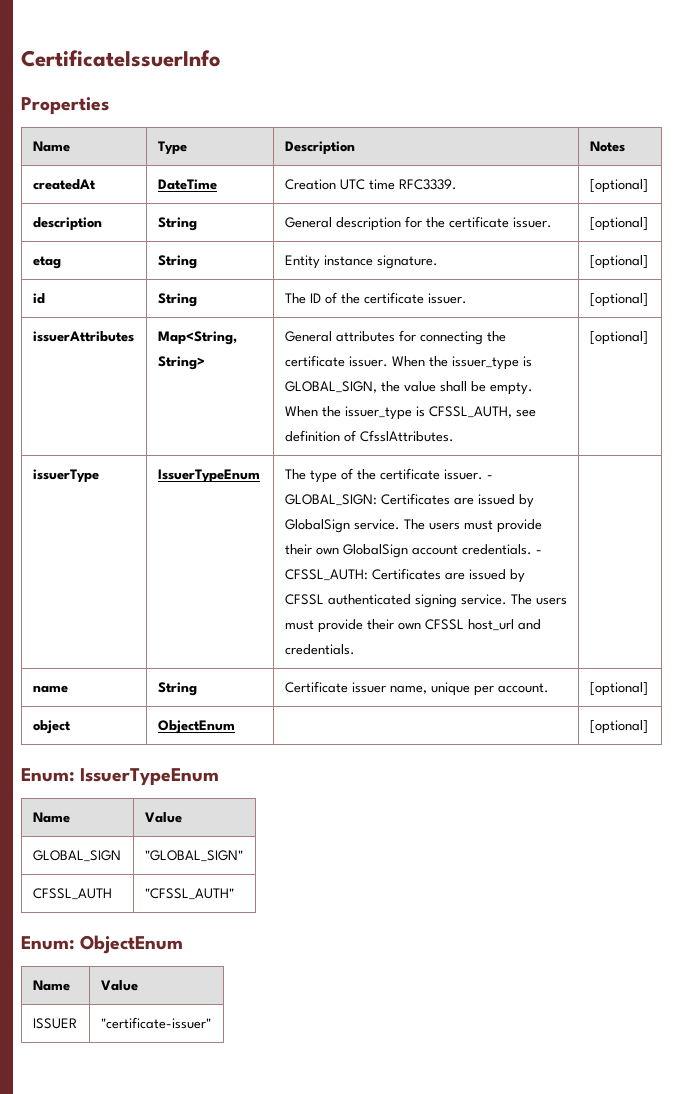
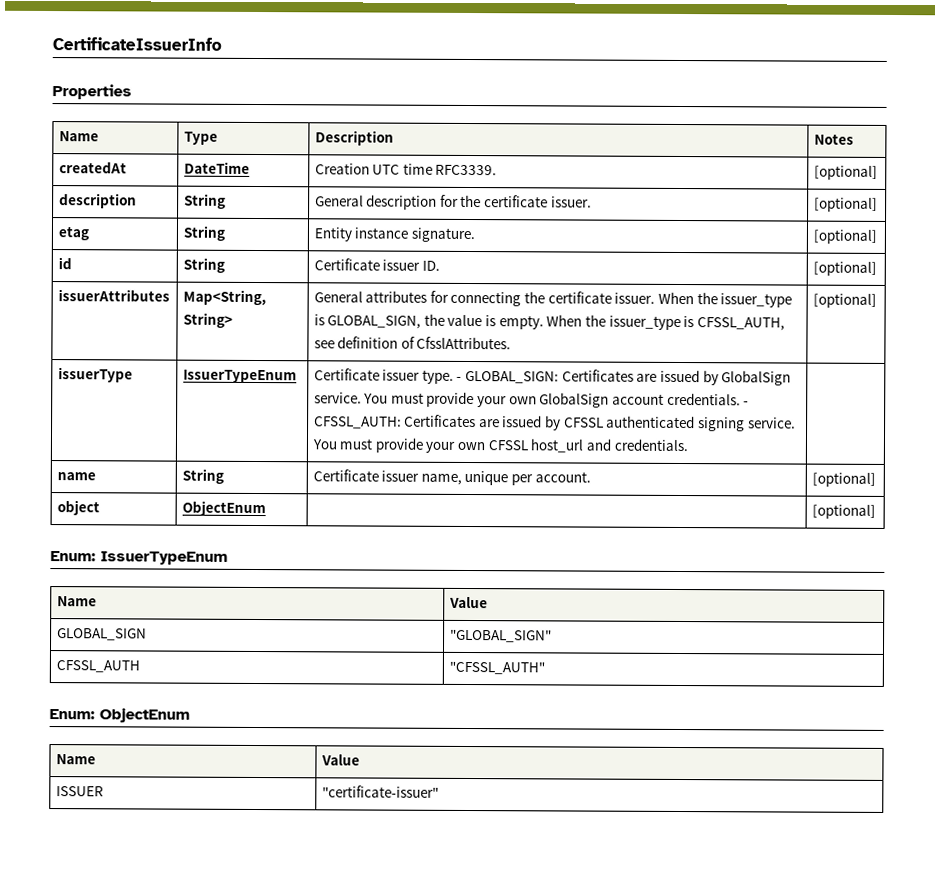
[284,292,467,304] The ID of the certificate issuer. -> [313,258,440,271] Certificate issuer ID.
[439,381,486,392] shall be -> [485,315,497,327] is
[284,468,483,483] The type of the certificate issuer. -> [313,368,454,384] Certificate issuer type.
[403,519,542,533] [284,544,312,555] The users must provide their -> [363,391,508,408] You must provide your
[510,594,567,605] [284,619,394,633] The users must provide their -> [311,437,456,453] You must provide your

